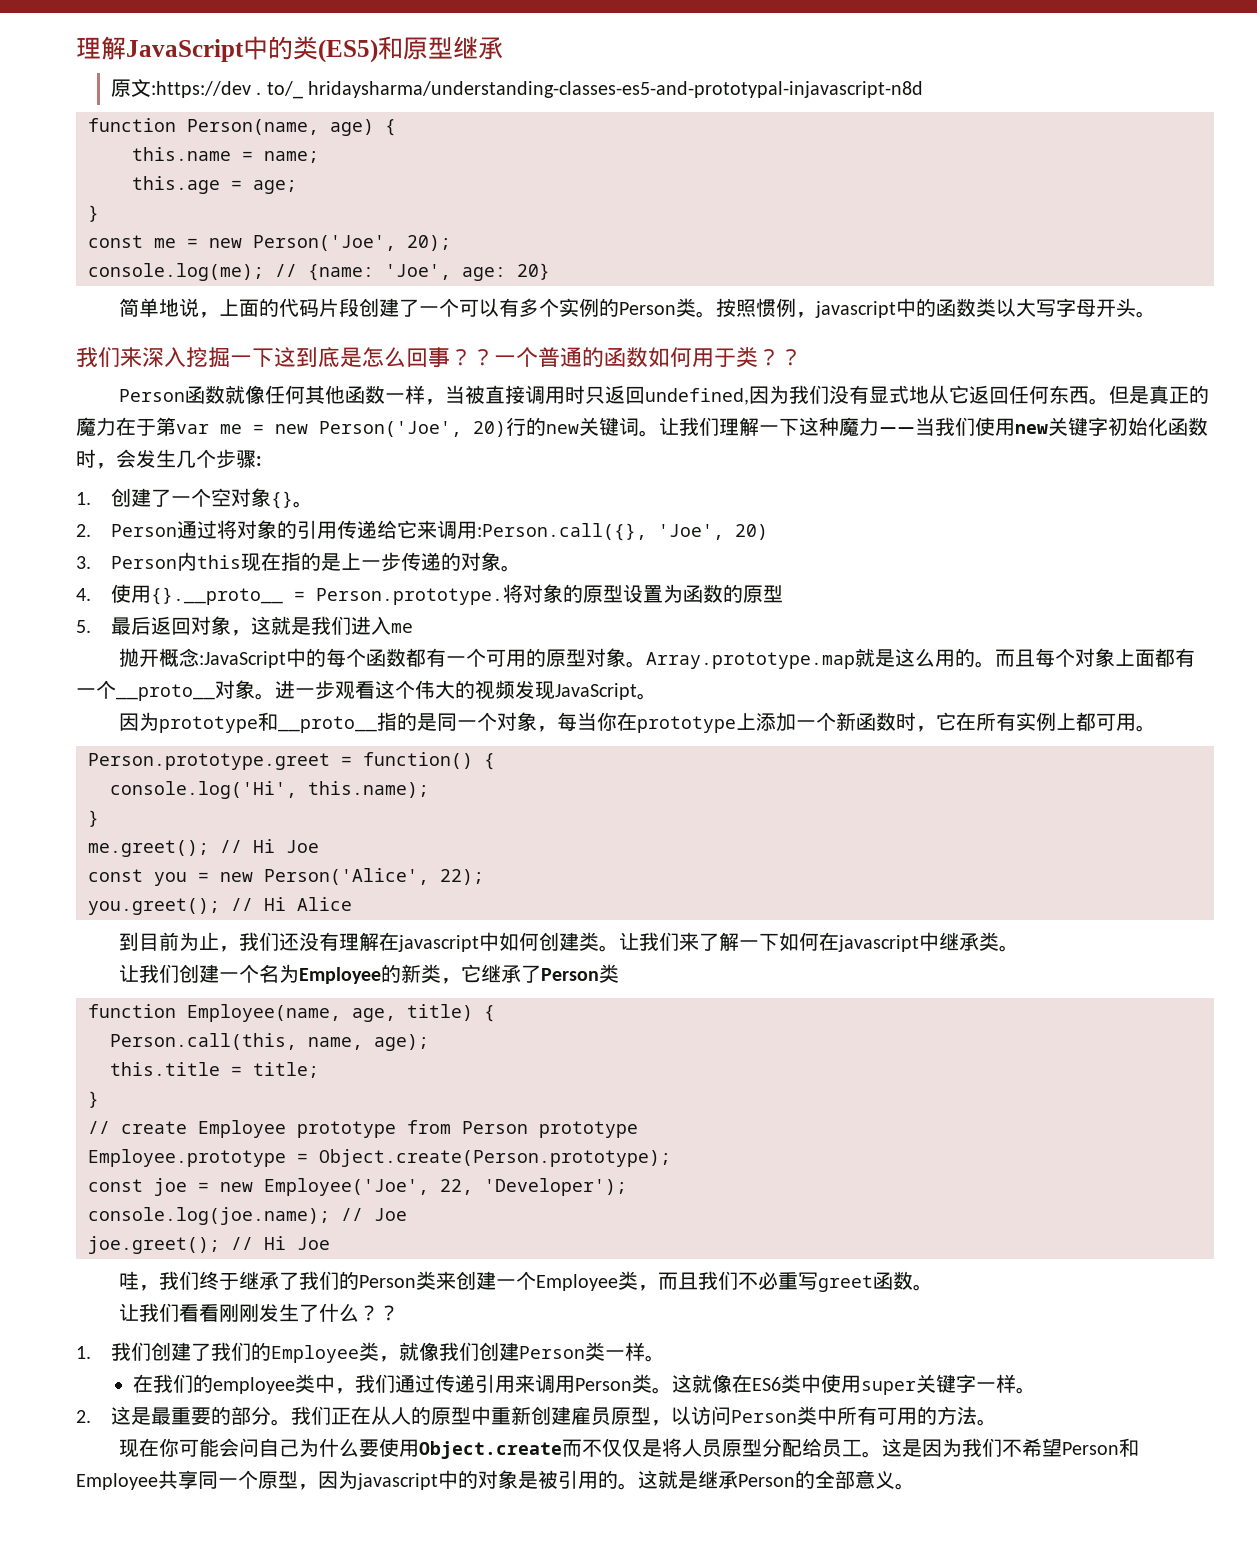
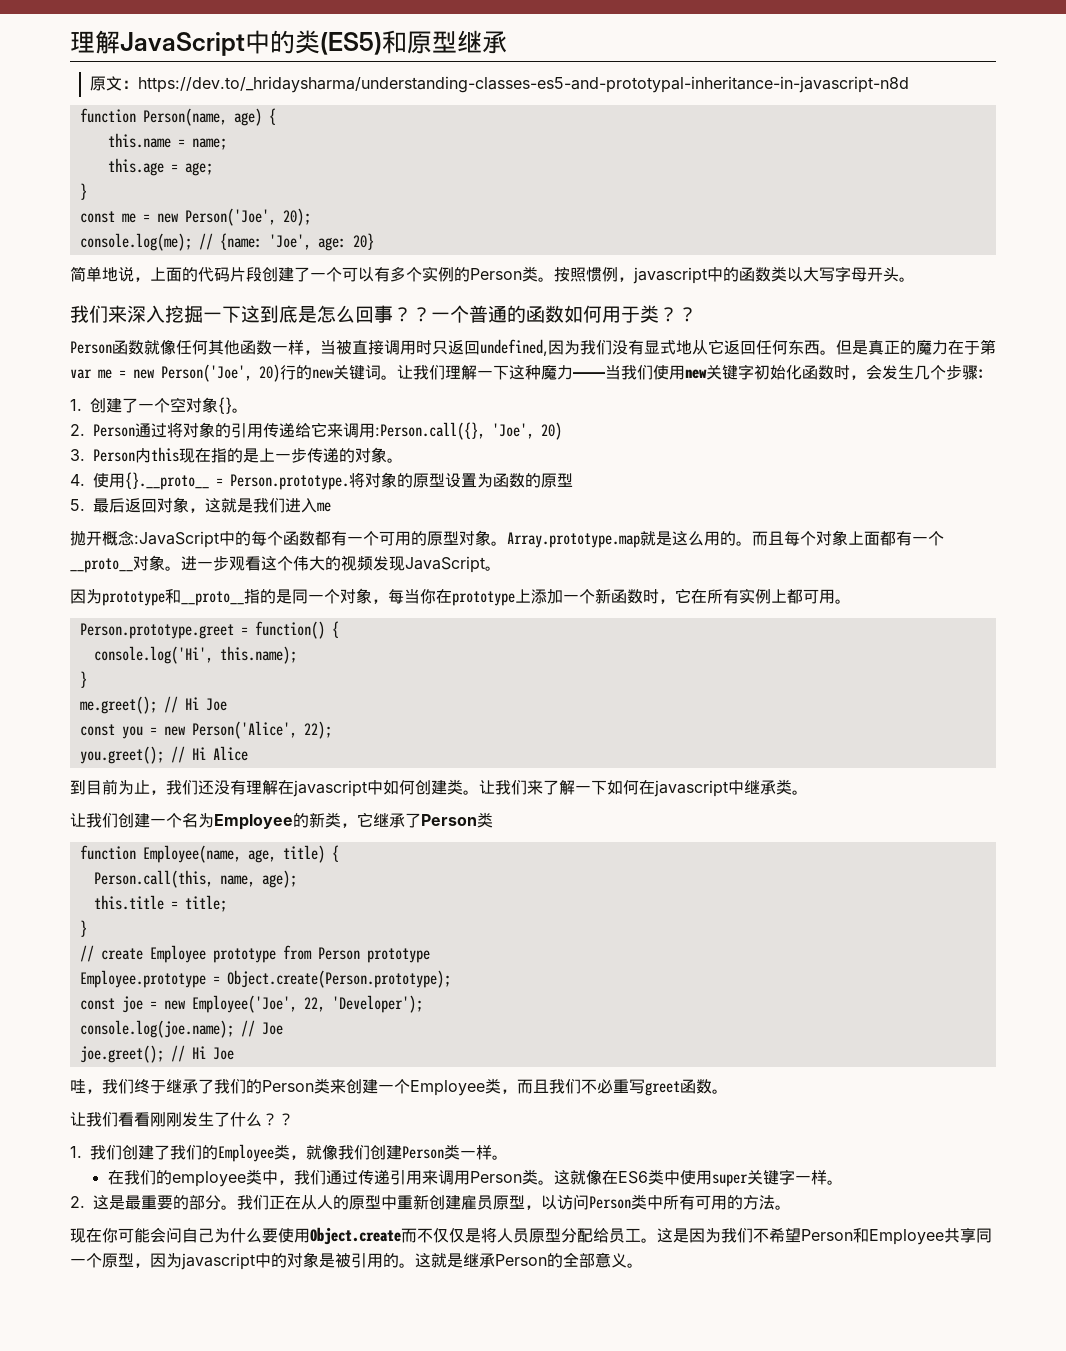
[150,81,924,99] :https://dev . to/_ hridaysharma/understanding-classes-es5-and-prototypal-injavascript-n8d -> [122,76,910,93] ：https://dev.to/_hridaysharma/understanding-classes-es5-and-prototypal-inheritance-in-javascript-n8d

